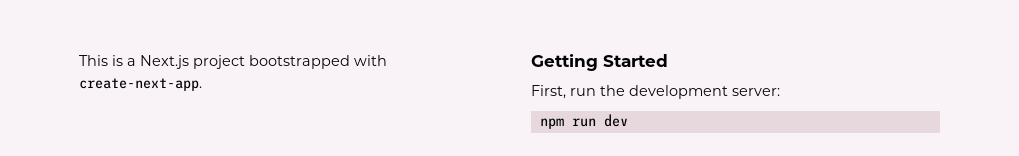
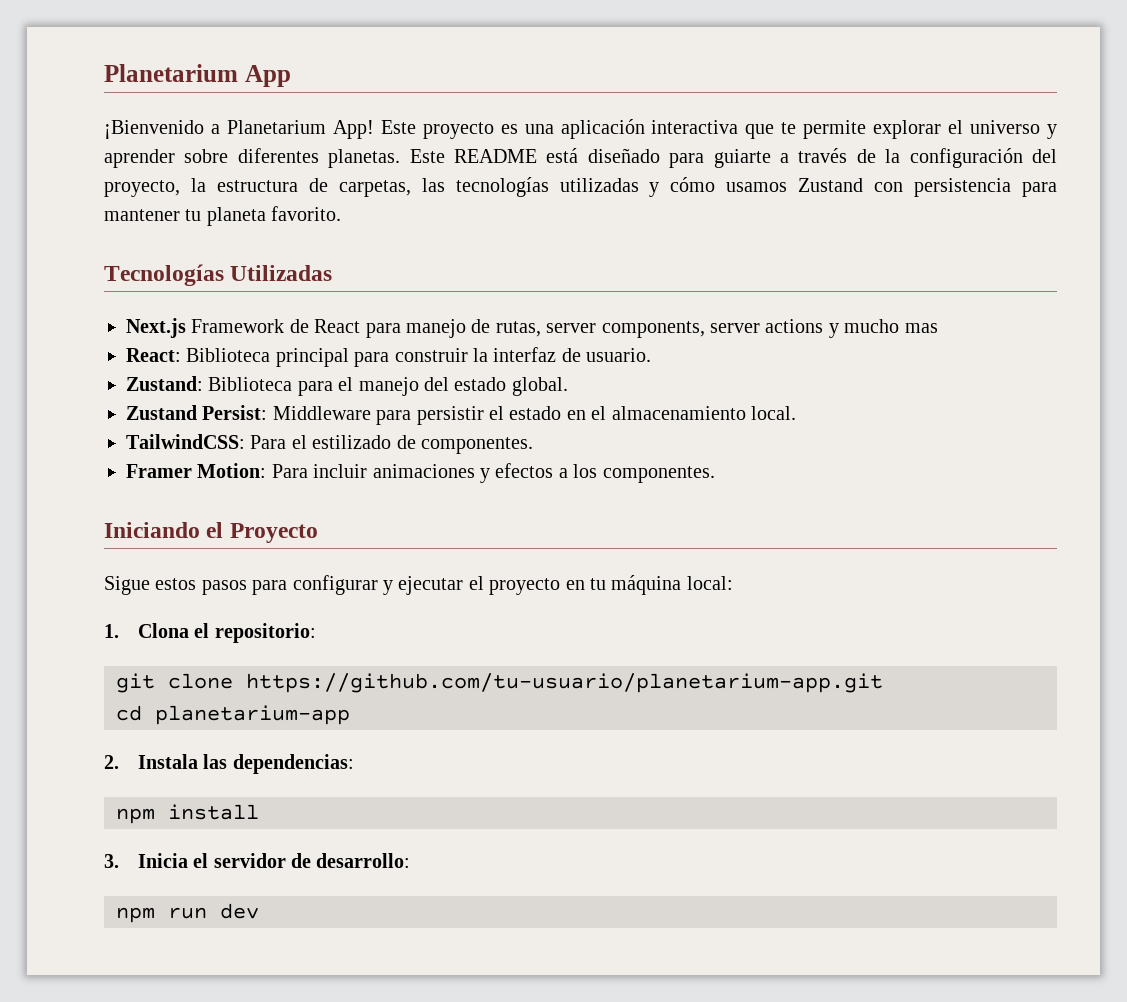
[79,55,387,69] [79,78,202,91] [531,54,668,71] [531,85,780,99] This is a Next.js project bootstrapped with create-next-app. // Getting Started // First, run the development server: -> [104,64,291,87] [104,119,1057,139] [104,148,1057,168] [104,177,1057,197] [104,206,342,226] [104,264,333,286] [126,318,938,338] [126,347,652,367] [126,376,568,396] [126,405,796,425] [126,434,533,454] [126,463,715,483] [104,522,318,543] [104,575,733,595] [104,623,316,643] [116,673,883,693] [116,705,350,725] [104,754,354,774] [116,804,259,824] [104,853,411,868] Planetarium App // ¡Bienvenido a Planetarium App! Este proyecto es una aplicación interactiva que te permite explorar el universo y aprender sobre diferentes planetas. Este README está diseñado para guiarte a través de la configuración del proyecto, la estructura de carpetas, las tecnologías utilizadas y cómo usamos Zustand con persistencia para mantener tu planeta favorito. // Tecnologías Utilizadas // Next.js Framework de React para manejo de rutas, server components, server actions y mucho mas // React: Biblioteca principal para construir la interfaz de usuario. // Zustand: Biblioteca para el manejo del estado global. // Zustand Persist: Middleware para persistir el estado en el almacenamiento local. // TailwindCSS: Para el estilizado de componentes. // Framer Motion: Para incluir animaciones y efectos a los componentes. // Iniciando el Proyecto // Sigue estos pasos para configurar y ejecutar el proyecto en tu máquina local: // 1. Clona el repositorio: // git clone https://github.com/tu-usuario/planetarium-app.git // cd planetarium-app // 2. Instala las dependencias: // npm install // 3. Inicia el servidor de desarrollo:

